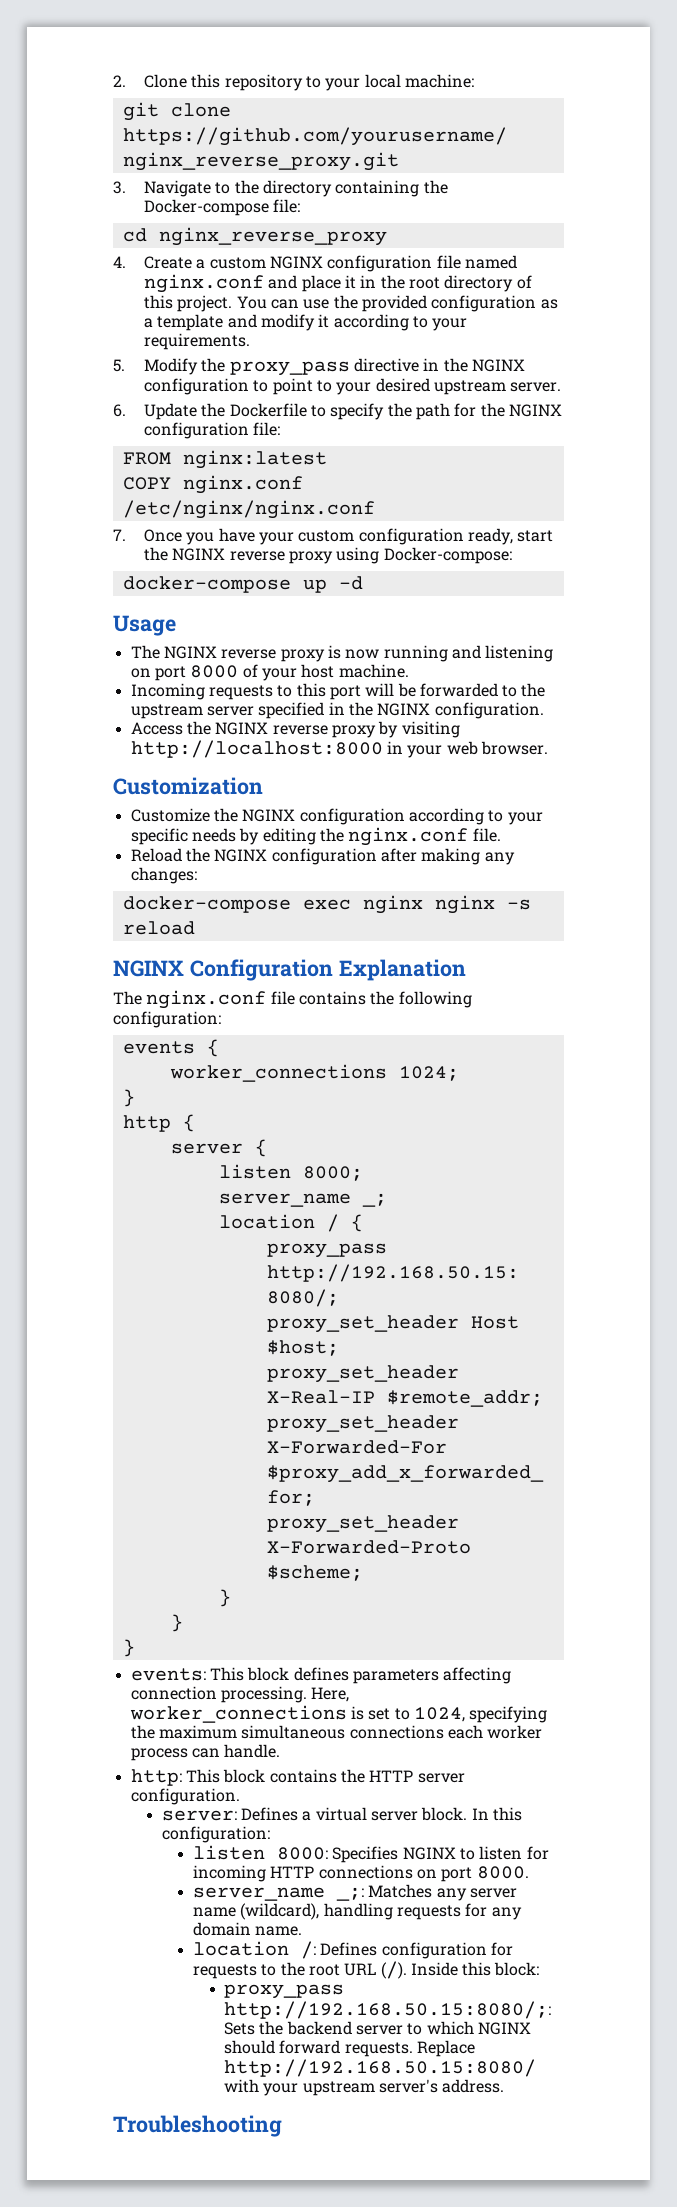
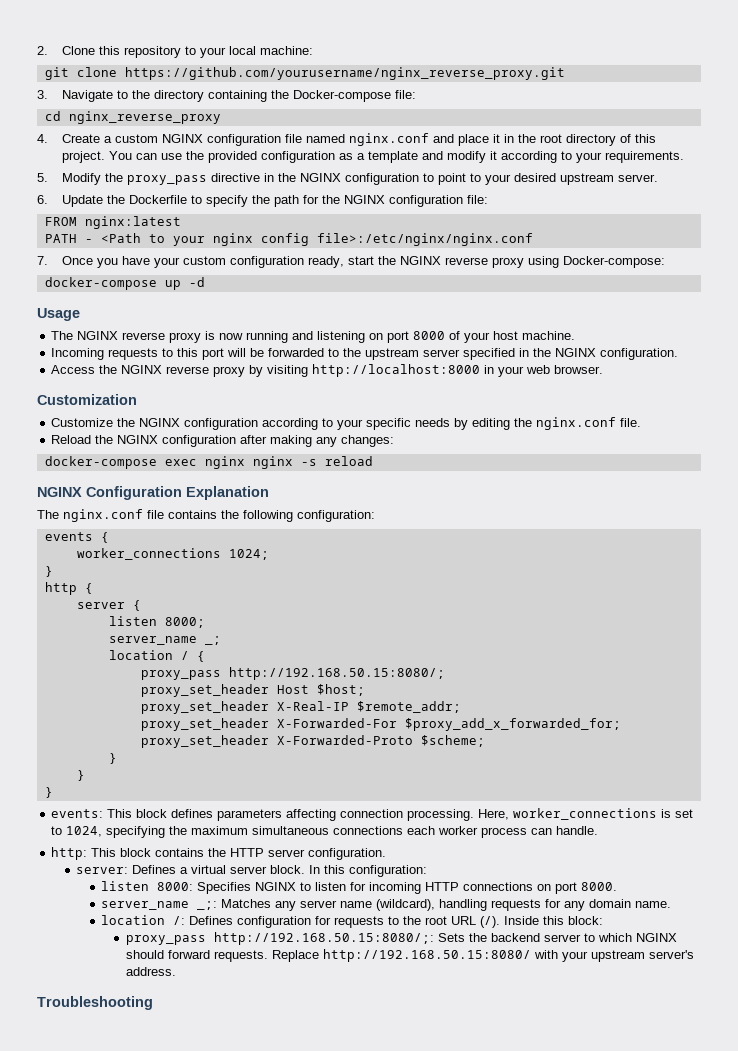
[122,475,303,494] [122,500,375,519] COPY nginx.conf /etc/nginx/nginx.conf -> [44,233,533,246] PATH - <Path to your nginx config file>:/etc/nginx/nginx.conf

